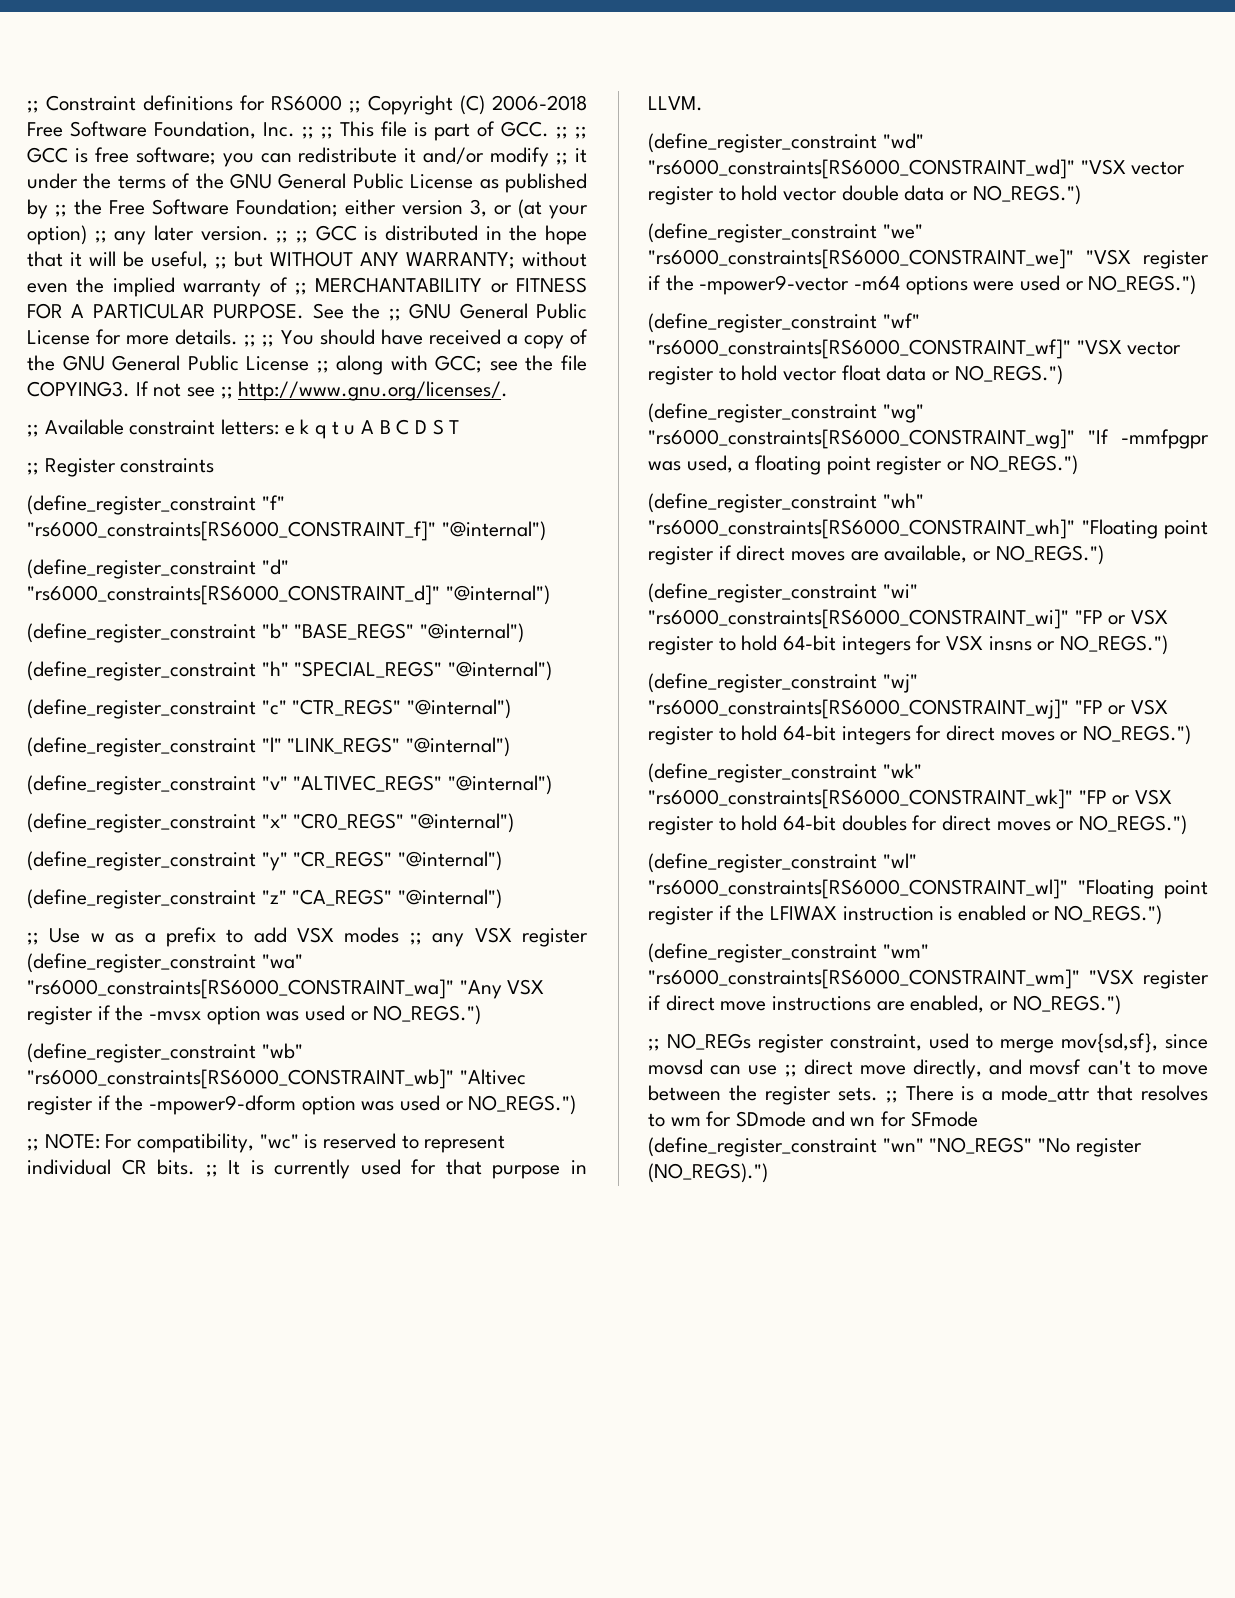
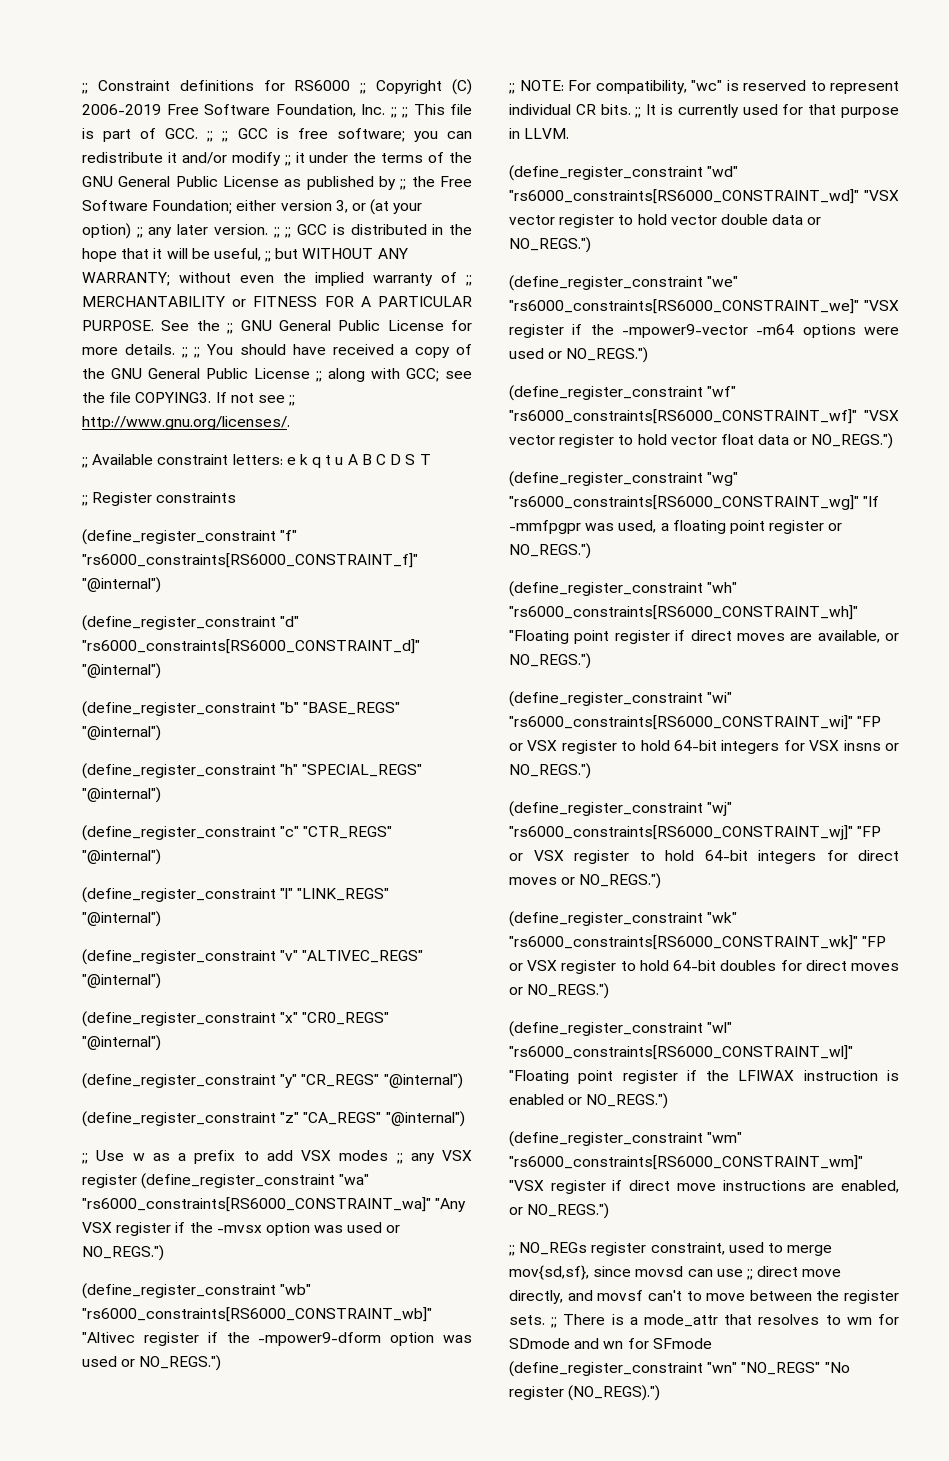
[492,95,587,111] 2006-2018 -> [82,104,161,115] 2006-2019

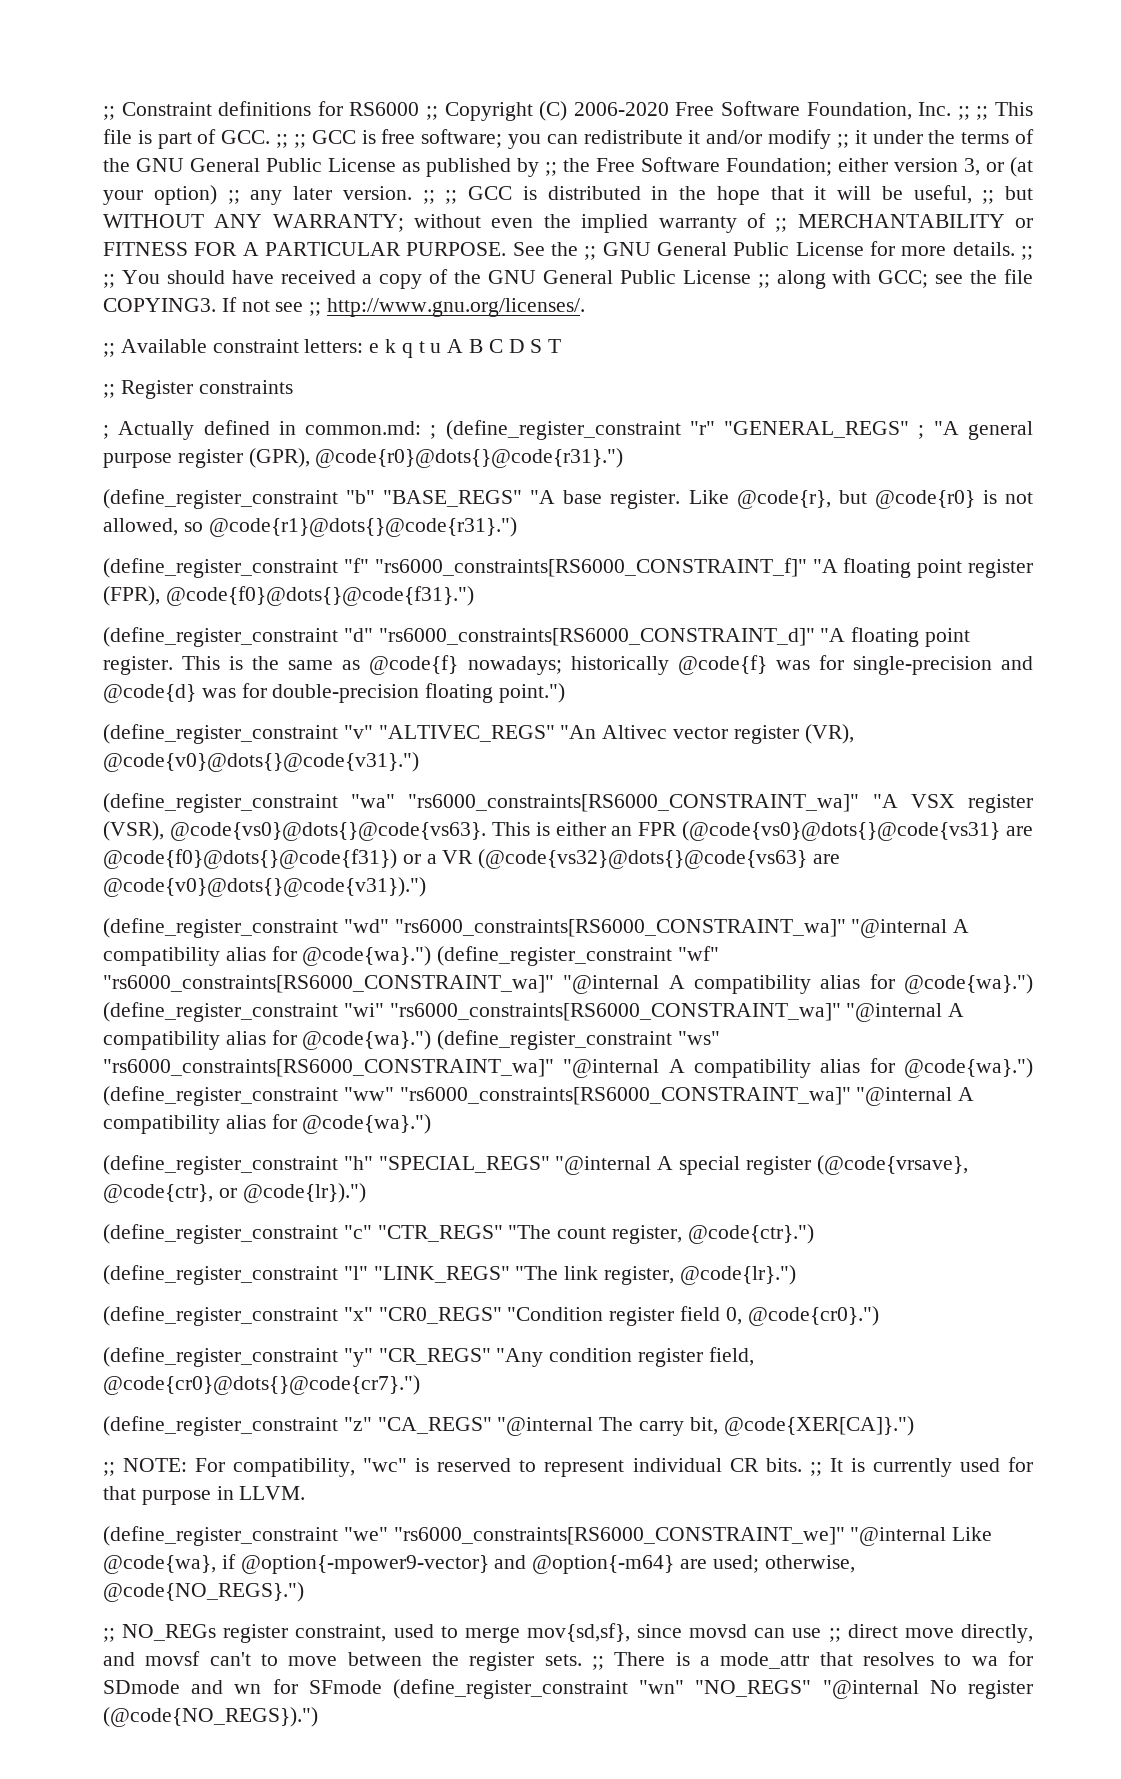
[82,104,161,115] 2006-2019 -> [573,102,669,116] 2006-2020
[82,529,298,545] [82,553,418,568] [82,577,161,593] [82,615,300,631] [82,639,420,654] [82,663,161,679] [82,701,401,717] [82,725,161,741] [82,763,423,779] [82,787,161,803] (define_register_constraint "f" "rs6000_constraints[RS6000_CONSTRAINT_f]" "@internal") // (define_register_constraint "d" "rs6000_constraints[RS6000_CONSTRAINT_d]" "@internal") // (define_register_constraint "b" "BASE_REGS" "@internal") // (define_register_constraint "h" "SPECIAL_REGS" "@internal") -> [103,420,1033,440] [103,448,624,468] [103,489,1033,509] [103,517,517,537] [103,558,1033,578] [103,586,474,606] [103,627,971,647] [103,655,1033,675] [103,683,566,703] [103,724,854,744] [103,752,419,772] [103,793,1034,813] [103,821,1033,841] [103,849,841,869] [103,877,426,897] [103,918,970,938] [103,946,720,966] [103,974,1033,994] [103,1002,965,1022] [103,1030,721,1050] [103,1058,1033,1078] [103,1086,975,1106] [103,1114,432,1134] [103,1155,968,1175] [103,1183,366,1203] ; Actually defined in common.md: ; (define_register_constraint "r" "GENERAL_REGS" ; "A general purpose register (GPR), @code{r0}@dots{}@code{r31}.") // (define_register_constraint "b" "BASE_REGS" "A base register. Like @code{r}, but @code{r0} is not allowed, so @code{r1}@dots{}@code{r31}.") // (define_register_constraint "f" "rs6000_constraints[RS6000_CONSTRAINT_f]" "A floating point register (FPR), @code{f0}@dots{}@code{f31}.") // (define_register_constraint "d" "rs6000_constraints[RS6000_CONSTRAINT_d]" "A floating point register. This is the same as @code{f} nowadays; historically @code{f} was for single-precision and @code{d} was for double-precision floating point.") // (define_register_constraint "v" "ALTIVEC_REGS" "An Altivec vector register (VR), @code{v0}@dots{}@code{v31}.") // (define_register_constraint "wa" "rs6000_constraints[RS6000_CONSTRAINT_wa]" "A VSX register (VSR), @code{vs0}@dots{}@code{vs63}. This is either an FPR (@code{vs0}@dots{}@code{vs31} are @code{f0}@dots{}@code{f31}) or a VR (@code{vs32}@dots{}@code{vs63} are @code{v0}@dots{}@code{v31}).") // (define_register_constraint "wd" "rs6000_constraints[RS6000_CONSTRAINT_wa]" "@internal A compatibility alias for @code{wa}.") (define_register_constraint "wf" "rs6000_constraints[RS6000_CONSTRAINT_wa]" "@internal A compatibility alias for @code{wa}.") (define_register_constraint "wi" "rs6000_constraints[RS6000_CONSTRAINT_wa]" "@internal A compatibility alias for @code{wa}.") (define_register_constraint "ws" "rs6000_constraints[RS6000_CONSTRAINT_wa]" "@internal A compatibility alias for @code{wa}.") (define_register_constraint "ww" "rs6000_constraints[RS6000_CONSTRAINT_wa]" "@internal A compatibility alias for @code{wa}.") // (define_register_constraint "h" "SPECIAL_REGS" "@internal A special register (@code{vrsave}, @code{ctr}, or @code{lr}).")
[82,849,161,865] "@internal") -> [508,1224,814,1244] "The count register, @code{ctr}.")
[82,911,161,927] [82,949,424,965] [82,973,161,989] [82,1011,390,1027] [82,1035,161,1051] [82,1073,463,1089] [82,1111,465,1127] [82,1150,472,1164] [82,1173,370,1189] [82,1197,467,1212] [82,1222,401,1236] [82,1245,164,1261] [82,1283,312,1299] [82,1307,432,1322] [82,1332,472,1346] [82,1355,222,1371] "@internal") // (define_register_constraint "v" "ALTIVEC_REGS" "@internal") // (define_register_constraint "x" "CR0_REGS" "@internal") // (define_register_constraint "y" "CR_REGS" "@internal") // (define_register_constraint "z" "CA_REGS" "@internal") // ;; Use w as a prefix to add VSX modes ;; any VSX register (define_register_constraint "wa" "rs6000_constraints[RS6000_CONSTRAINT_wa]" "Any VSX register if the -mvsx option was used or NO_REGS.") // (define_register_constraint "wb" "rs6000_constraints[RS6000_CONSTRAINT_wb]" "Altivec register if the -mpower9-dform option was used or NO_REGS.") -> [515,1265,796,1285] [103,1306,879,1326] [103,1347,754,1367] [103,1375,420,1395] [103,1416,914,1436] "The link register, @code{lr}.") // (define_register_constraint "x" "CR0_REGS" "Condition register field 0, @code{cr0}.") // (define_register_constraint "y" "CR_REGS" "Any condition register field, @code{cr0}@dots{}@code{cr7}.") // (define_register_constraint "z" "CA_REGS" "@internal The carry bit, @code{XER[CA]}.")
[707,166,739,177] [509,189,899,204] [509,214,822,228] [509,237,591,253] [509,275,739,291] [509,299,899,314] [509,324,899,338] [509,347,649,363] [509,385,737,401] [509,409,899,424] [509,433,894,449] [509,471,739,487] [509,495,880,510] [509,520,843,534] [509,543,591,559] [509,581,738,597] [509,605,858,620] [509,630,899,644] [509,653,591,669] [509,691,733,707] [509,715,882,730] [509,740,899,754] [509,763,591,779] [509,801,733,817] [509,825,882,840] [509,850,899,864] [509,873,662,889] [509,911,738,927] [509,935,887,950] [509,960,899,974] [509,983,610,999] [509,1021,733,1037] [509,1045,853,1060] [509,1070,899,1084] [509,1093,669,1109] [509,1131,743,1147] [509,1155,863,1170] [509,1180,899,1194] [509,1203,610,1219] "wd" "rs6000_constraints[RS6000_CONSTRAINT_wd]" "VSX vector register to hold vector double data or NO_REGS.") // (define_register_constraint "we" "rs6000_constraints[RS6000_CONSTRAINT_we]" "VSX register if the -mpower9-vector -m64 options were used or NO_REGS.") // (define_register_constraint "wf" "rs6000_constraints[RS6000_CONSTRAINT_wf]" "VSX vector register to hold vector float data or NO_REGS.") // (define_register_constraint "wg" "rs6000_constraints[RS6000_CONSTRAINT_wg]" "If -mmfpgpr was used, a floating point register or NO_REGS.") // (define_register_constraint "wh" "rs6000_constraints[RS6000_CONSTRAINT_wh]" "Floating point register if direct moves are available, or NO_REGS.") // (define_register_constraint "wi" "rs6000_constraints[RS6000_CONSTRAINT_wi]" "FP or VSX register to hold 64-bit integers for VSX insns or NO_REGS.") // (define_register_constraint "wj" "rs6000_constraints[RS6000_CONSTRAINT_wj]" "FP or VSX register to hold 64-bit integers for direct moves or NO_REGS.") // (define_register_constraint "wk" "rs6000_constraints[RS6000_CONSTRAINT_wk]" "FP or VSX register to hold 64-bit doubles for direct moves or NO_REGS.") // (define_register_constraint "wl" "rs6000_constraints[RS6000_CONSTRAINT_wl]" "Floating point register if the LFIWAX instruction is enabled or NO_REGS.") // (define_register_constraint "wm" "rs6000_constraints[RS6000_CONSTRAINT_wm]" "VSX register if direct move instructions are enabled, or NO_REGS.") -> [343,1527,993,1546] [103,1554,855,1574] [103,1582,304,1602] "we" "rs6000_constraints[RS6000_CONSTRAINT_we]" "@internal Like @code{wa}, if @option{-mpower9-vector} and @option{-m64} are used; otherwise, @code{NO_REGS}.")
[846,1317,872,1325] wm -> [971,1656,998,1666] wa
[824,1362,850,1373] [509,1385,661,1401] "No register (NO_REGS).") -> [822,1680,1034,1699] [103,1707,318,1727] "@internal No register (@code{NO_REGS}).")

